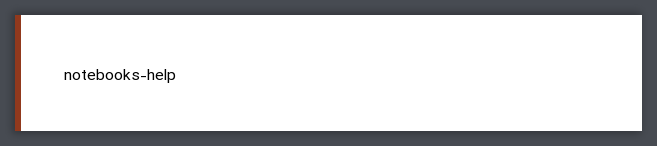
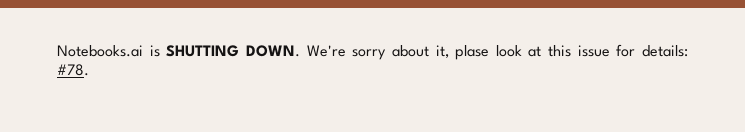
[64,69,176,83] notebooks-help -> [57,44,688,60] [57,64,89,76] Notebooks.ai is SHUTTING DOWN. We're sorry about it, plase look at this issue for details: #78.

